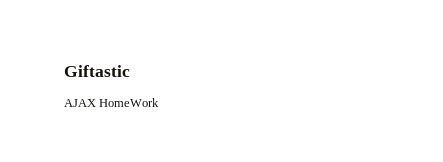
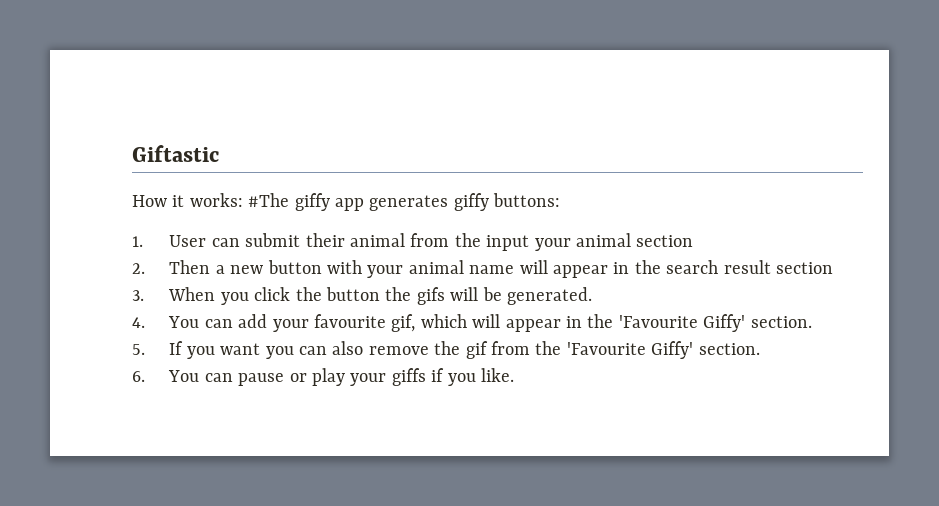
[64,98,160,107] AJAX HomeWork -> [132,193,561,211] [132,233,694,251] [132,260,834,278] [132,287,593,305] [132,314,812,332] [132,341,760,359] [132,368,515,386] How it works: #The giffy app generates giffy buttons: // 1. User can submit their animal from the input your animal section // 2. Then a new button with your animal name will appear in the search result section // 3. When you click the button the gifs will be generated. // 4. You can add your favourite gif, which will appear in the 'Favourite Giffy' section. // 5. If you want you can also remove the gif from the 'Favourite Giffy' section. // 6. You can pause or play your giffs if you like.

